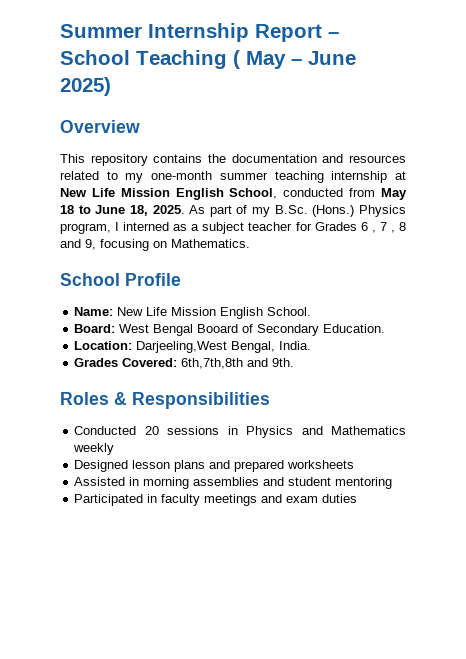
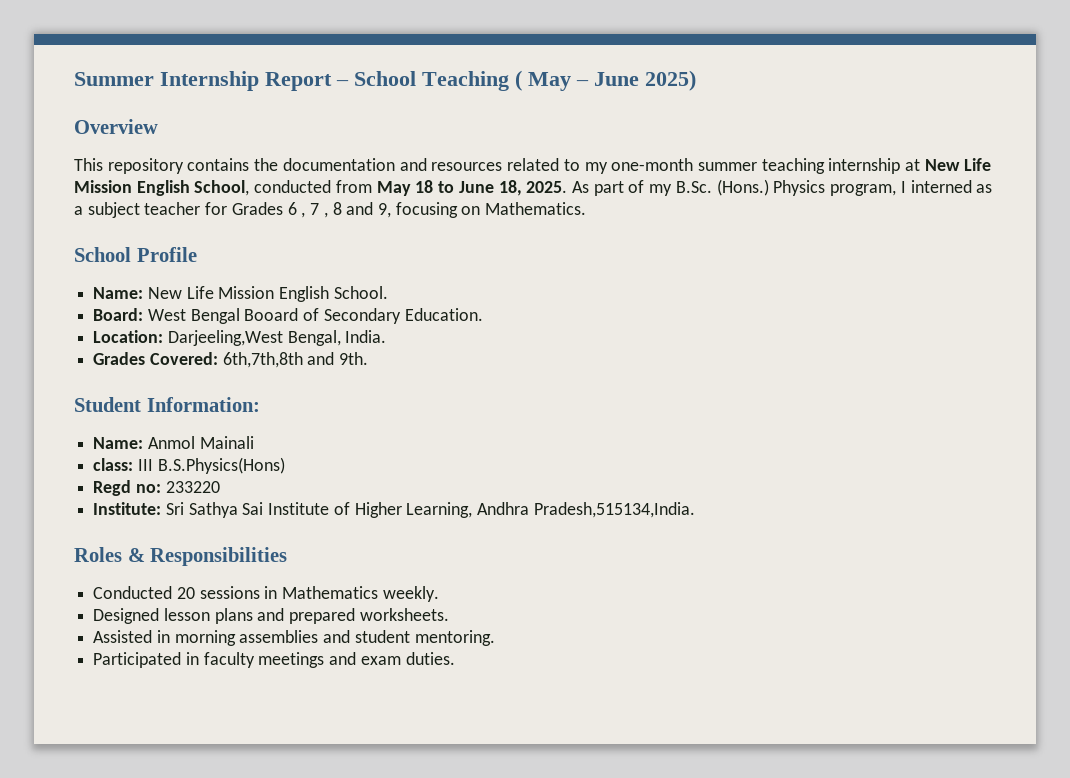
(295, 362) none -> [74,397,260,412] [93,436,254,449] [93,457,285,474] [93,480,220,496] [93,502,695,518] // Student Information: // Name: Anmol Mainali // class: III B.S.Physics(Hons) // Regd no: 233220 // Institute: Sri Sathya Sai Institute of Higher Learning, Andhra Pradesh,515134,India.
[246,426,406,438] [73,443,115,455] Physics and Mathematics weekly -> [282,586,439,602] Mathematics weekly.
[287,460,355,469] worksheets -> [359,608,449,621] worksheets.
[335,477,393,489] mentoring -> [414,630,495,646] mentoring.
[322,494,358,503] duties -> [405,652,455,665] duties.

